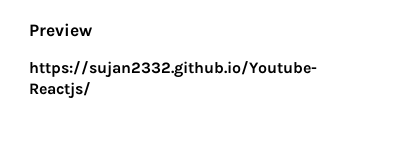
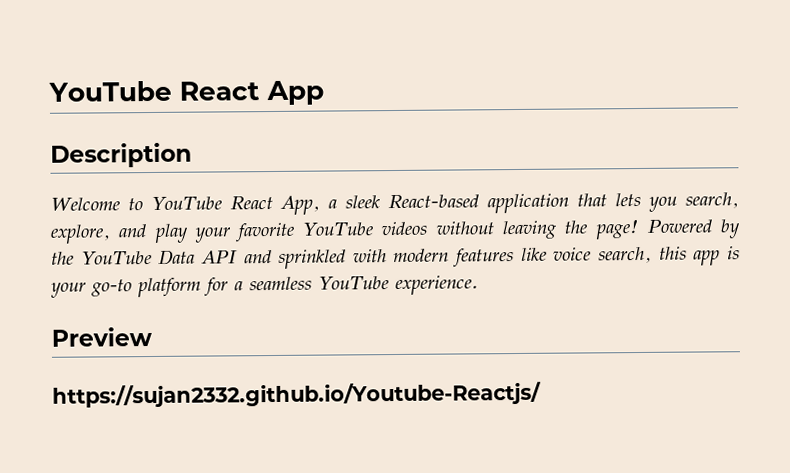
(29, 30) none -> [48,80,324,106] [50,142,192,168] [50,192,739,215] [50,219,741,244] [51,246,741,269] [50,275,479,298] YouTube React App // Description // Welcome to YouTube React App, a sleek React-based application that lets you search, explore, and play your favorite YouTube videos without leaving the page! Powered by the YouTube Data API and sprinkled with modern features like voice search, this app is your go-to platform for a seamless YouTube experience. //

